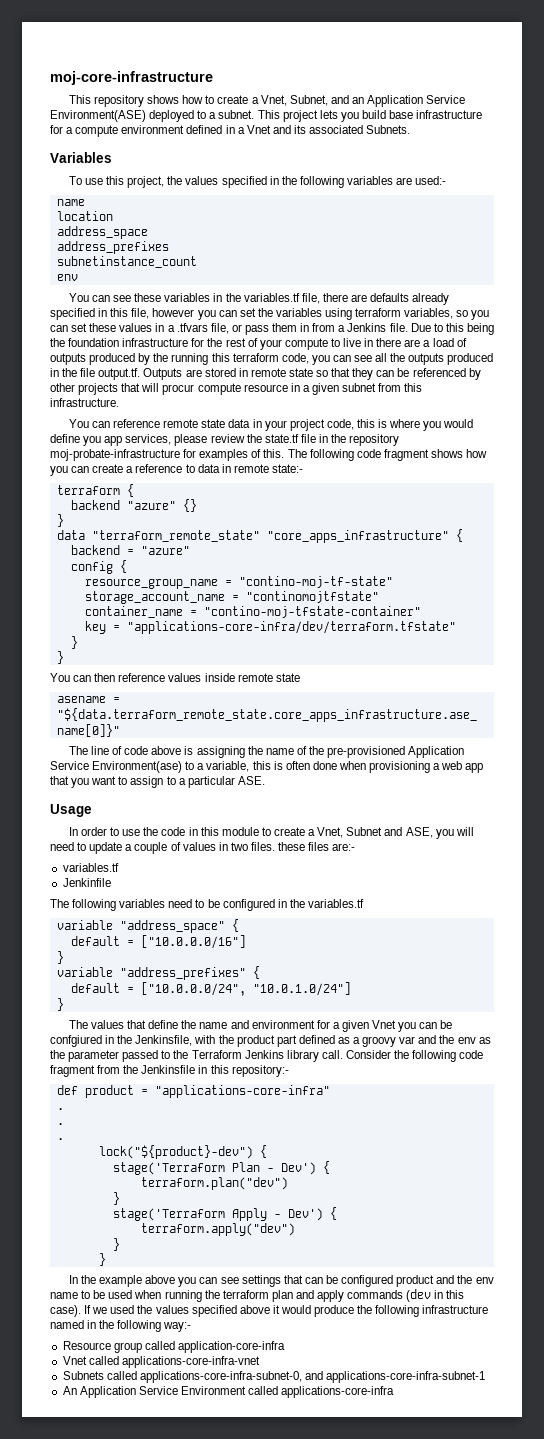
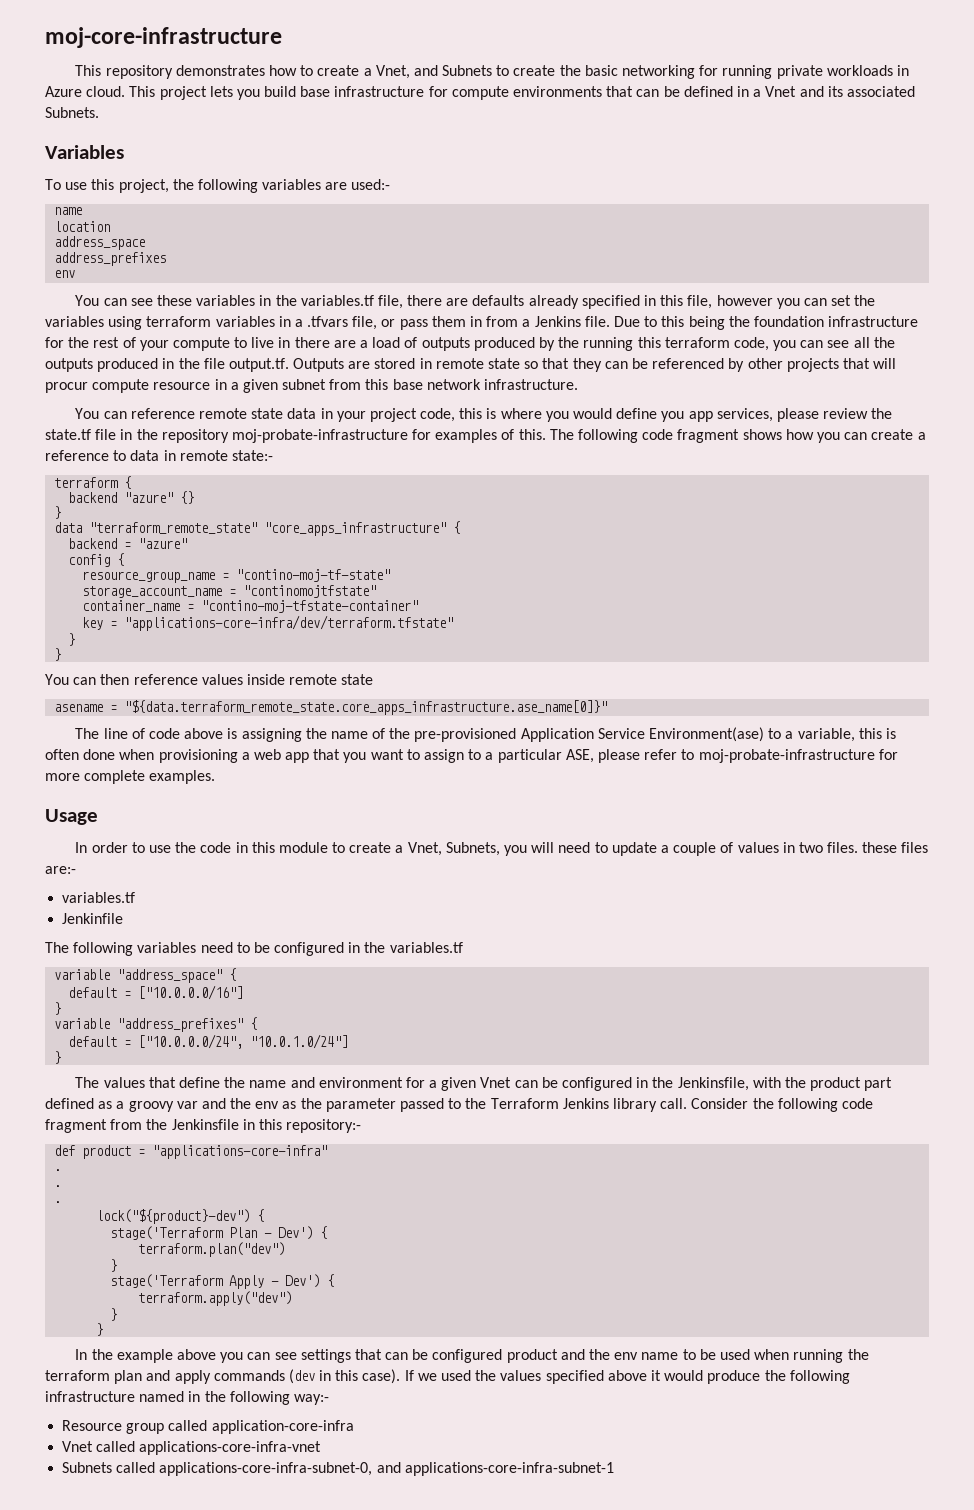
[147,95,180,104] shows -> [175,65,265,76] demonstrates
[289,95,466,107] [50,110,255,122] Subnet, and an Application Service Environment(ASE) deployed to a subnet. -> [413,65,909,79] [45,86,126,97] and Subnets to create the basic networking for running private workloads in Azure cloud.
[66,125,185,137] a compute environment -> [451,86,680,100] compute environments that can be
[185,176,297,188] values specified in the -> (194, 184) none
[56,256,197,268] // subnetinstance_count -> (167, 259) none
[404,308,490,320] [50,323,153,332] variables, so you can set these values -> [215,316,275,327] variables
(423, 387) none -> [392,379,481,390] base network
[237,776,265,785] ASE. -> [565,749,898,763] [45,770,216,784] ASE, please refer to moj-probate-infrastructure for more complete examples.
[346,827,433,838] Subnet and ASE, -> [445,842,500,856] Subnets,
[398,1020,453,1032] [50,1035,102,1047] you can be confgiured -> [514,1077,633,1091] can be configured
[62,1386,395,1398] // An Application Service Environment called applications-core-infra -> (614, 1469) none

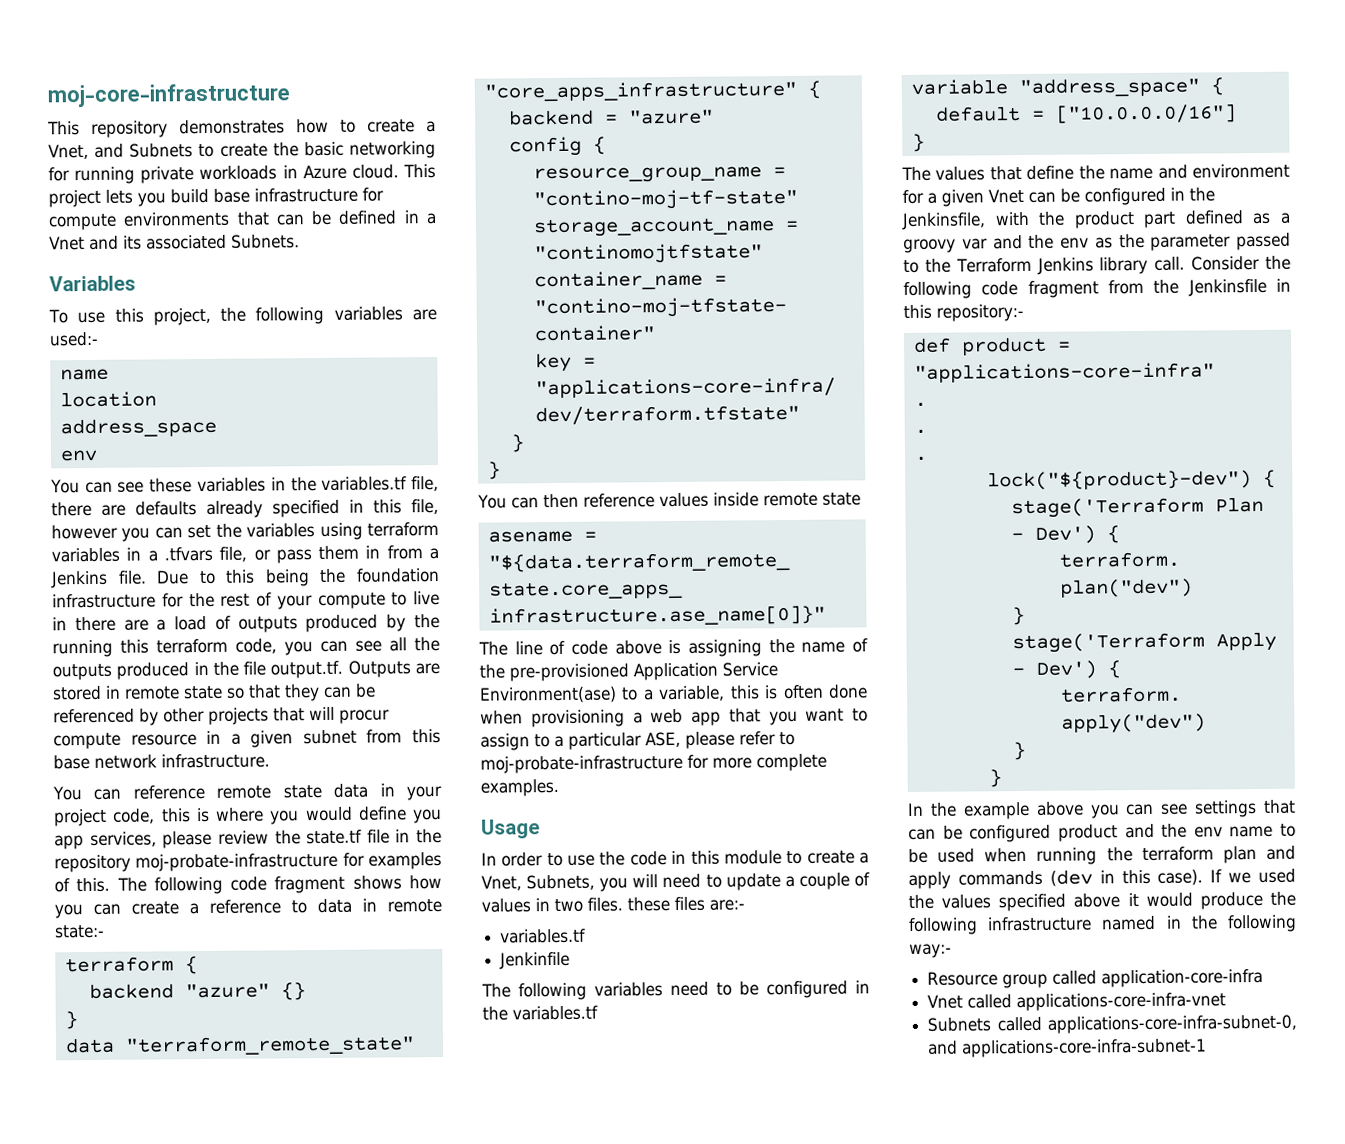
[54,252,167,266] // address_prefixes -> (217, 427) none
[54,1017,258,1032] [68,1034,349,1049] [54,1051,62,1064] // variable "address_prefixes" { // default = ["10.0.0.0/24", "10.0.1.0/24"] // } -> (925, 142) none

